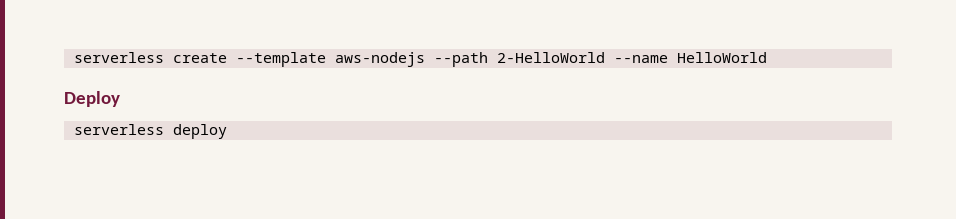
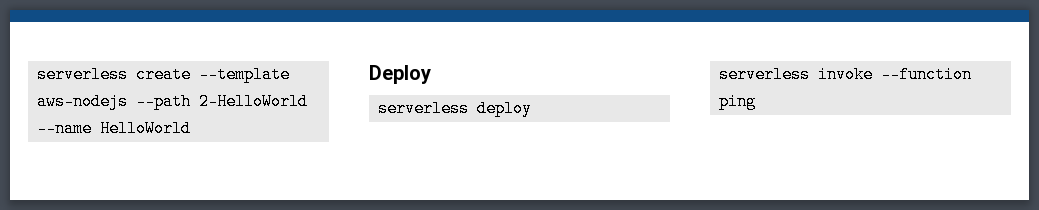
(227, 131) none -> [719,66,972,83] [719,93,756,110] // serverless invoke --function ping

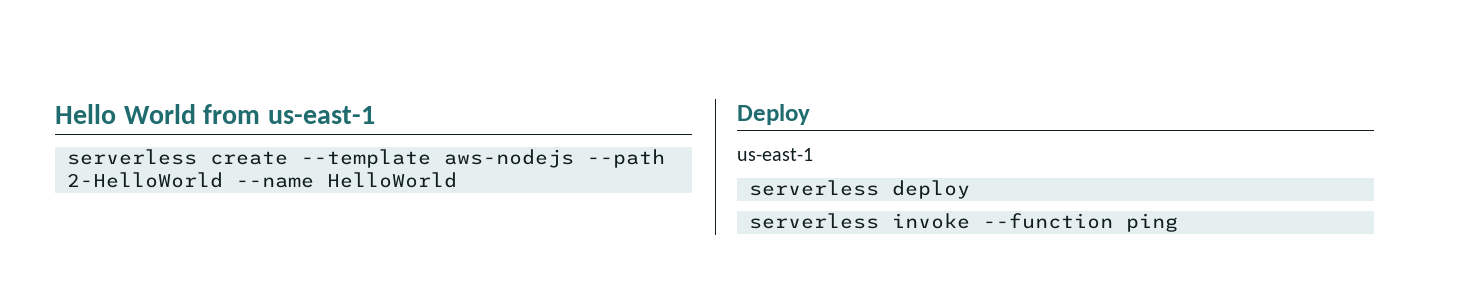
(37, 74) none -> [55,104,375,124] Hello World from us-east-1 //
(431, 74) none -> [737,148,813,161] // us-east-1

